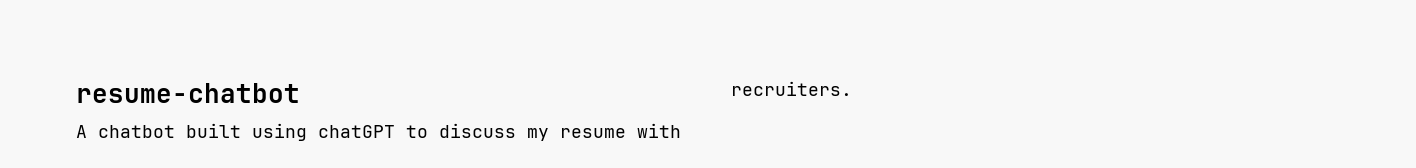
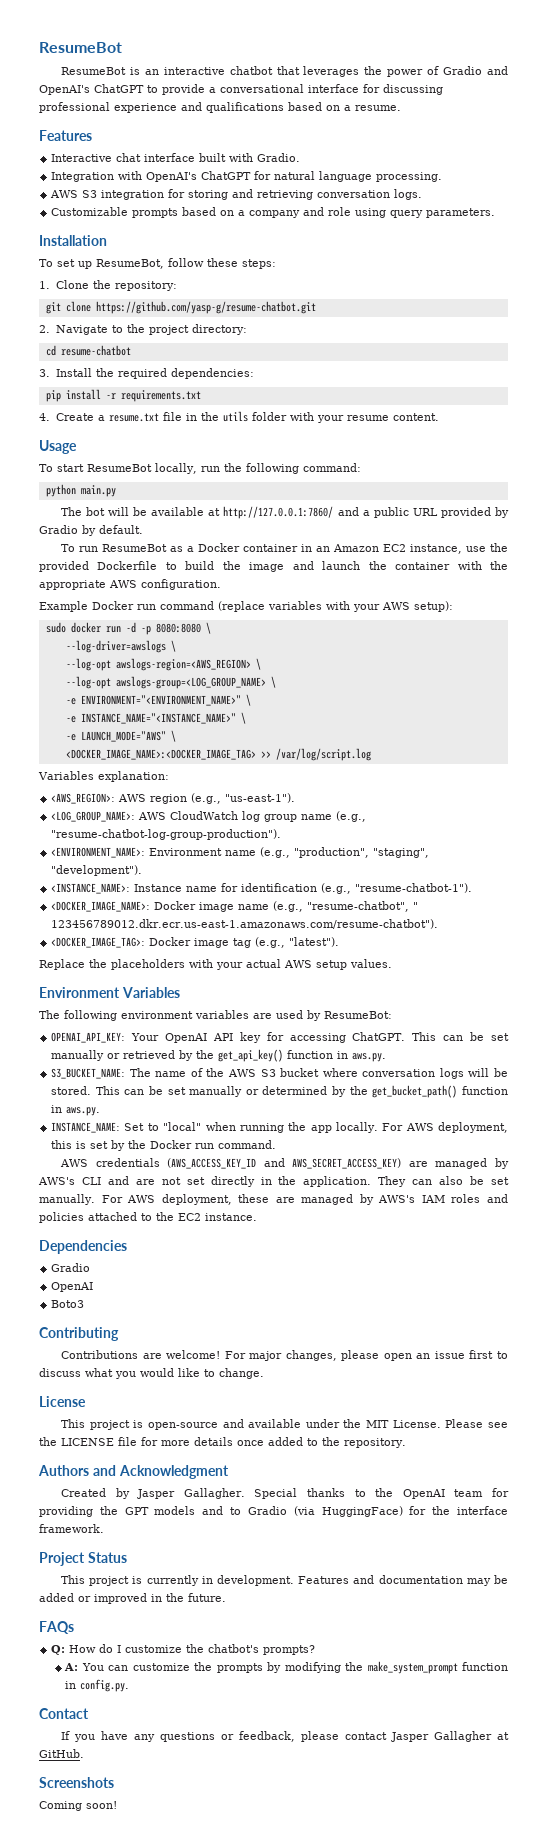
[76,83,300,103] [76,123,681,141] [731,81,852,96] resume-chatbot // A chatbot built using chatGPT to discuss my resume with recruiters. -> [39,42,122,53] [60,66,509,77] [39,84,443,95] [39,102,401,113] [39,130,92,141] [51,153,301,162] [51,171,443,182] [50,189,423,200] [51,207,496,218] [39,235,107,246] [39,258,276,269] [39,280,177,291] [45,301,316,314] [39,324,247,335] [45,345,131,356] [39,368,254,379] [45,389,201,402] [39,411,439,423] [39,440,77,454] [39,463,361,474] [45,484,116,497] [60,506,509,519] [39,525,143,536] [60,543,509,554] [39,561,508,572] [39,579,221,590] [39,601,453,612] [45,622,211,635] [65,640,176,653] [65,658,261,671] [65,676,276,689] [65,694,251,706] [65,712,246,724] [65,730,176,742] [65,748,371,761] [38,771,169,782] [51,793,296,804] [51,811,367,822] [51,829,282,840] [51,847,430,858] [51,865,143,876] [51,883,473,894] [51,901,419,912] [51,919,439,929] [51,937,340,948] [39,959,392,970] [39,987,180,998] [39,1010,392,1021] [51,1032,509,1043] [51,1049,387,1062] [51,1068,508,1079] [51,1085,508,1098] [51,1105,101,1116] [51,1122,509,1133] [51,1140,277,1151] [59,1158,510,1169] [38,1176,510,1187] [39,1194,508,1205] [39,1212,257,1223] [39,1240,127,1254] [51,1263,91,1272] [51,1282,94,1292] [51,1300,85,1308] [39,1327,119,1341] [60,1350,509,1361] [39,1368,264,1379] [39,1396,86,1407] [60,1419,508,1430] [39,1437,406,1448] [38,1465,229,1479] [60,1488,510,1499] [39,1506,508,1517] [39,1524,104,1533] [39,1552,127,1566] [60,1575,509,1586] [39,1593,226,1604] [39,1621,74,1634] [51,1644,316,1655] [64,1661,509,1674] [65,1679,130,1692] [39,1708,89,1719] [60,1731,509,1742] [39,1749,84,1758] [39,1777,114,1788] [39,1801,117,1811] ResumeBot // ResumeBot is an interactive chatbot that leverages the power of Gradio and OpenAI's ChatGPT to provide a conversational interface for discussing professional experience and qualifications based on a resume. // Features // Interactive chat interface built with Gradio. // Integration with OpenAI's ChatGPT for natural language processing. // AWS S3 integration for storing and retrieving conversation logs. // Customizable prompts based on a company and role using query parameters. // Installation // To set up ResumeBot, follow these steps: // 1. Clone the repository: // git clone https://github.com/yasp-g/resume-chatbot.git // 2. Navigate to the project directory: // cd resume-chatbot // 3. Install the required dependencies: // pip install -r requirements.txt // 4. Create a resume.txt file in the utils folder with your resume content. // Usage // To start ResumeBot locally, run the following command: // python main.py // The bot will be available at http://127.0.0.1:7860/ and a public URL provided by Gradio by default. // To run ResumeBot as a Docker container in an Amazon EC2 instance, use the provided Dockerfile to build the image and launch the container with the appropriate AWS configuration. // Example Docker run command (replace variables with your AWS setup): // sudo docker run -d -p 8080:8080 \ // --log-driver=awslogs \ // --log-opt awslogs-region=<AWS_REGION> \ // --log-opt awslogs-group=<LOG_GROUP_NAME> \ // -e ENVIRONMENT="<ENVIRONMENT_NAME>" \ // -e INSTANCE_NAME="<INSTANCE_NAME>" \ // -e LAUNCH_MODE="AWS" \ // <DOCKER_IMAGE_NAME>:<DOCKER_IMAGE_TAG> >> /var/log/script.log // Variables explanation: // <AWS_REGION>: AWS region (e.g., "us-east-1"). // <LOG_GROUP_NAME>: AWS CloudWatch log group name (e.g., "resume-chatbot-log-group-production"). // <ENVIRONMENT_NAME>: Environment name (e.g., "production", "staging", "development"). // <INSTANCE_NAME>: Instance name for identification (e.g., "resume-chatbot-1"). // <DOCKER_IMAGE_NAME>: Docker image name (e.g., "resume-chatbot", " 123456789012.dkr.ecr.us-east-1.amazonaws.com/resume-chatbot"). // <DOCKER_IMAGE_TAG>: Docker image tag (e.g., "latest"). // Replace the placeholders with your actual AWS setup values. // Environment Variables // The following environment variables are used by ResumeBot: // OPENAI_API_KEY: Your OpenAI API key for accessing ChatGPT. This can be set manually or retrieved by the get_api_key() function in aws.py. // S3_BUCKET_NAME: The name of the AWS S3 bucket where conversation logs will be stored. This can be set manually or determined by the get_bucket_path() function in aws.py. // INSTANCE_NAME: Set to "local" when running the app locally. For AWS deployment, this is set by the Docker run command. // AWS credentials (AWS_ACCESS_KEY_ID and AWS_SECRET_ACCESS_KEY) are managed by AWS's CLI and are not set directly in the application. They can also be set manually. For AWS deployment, these are managed by AWS's IAM roles and policies attached to the EC2 instance. // Dependencies // Gradio // OpenAI // Boto3 // Contributing // Contributions are welcome! For major changes, please open an issue first to discuss what you would like to change. // License // This project is open-source and available under the MIT License. Please see the LICENSE file for more details once added to the repository. // Authors and Acknowledgment // Created by Jasper Gallagher. Special thanks to the OpenAI team for providing the GPT models and to Gradio (via HuggingFace) for the interface framework. // Project Status // This project is currently in development. Features and documentation may be added or improved in the future. // FAQs // Q: How do I customize the chatbot's prompts? // A: You can customize the prompts by modifying the make_system_prompt function in config.py. // Contact // If you have any questions or feedback, please contact Jasper Gallagher at GitHub. // Screenshots // Coming soon!

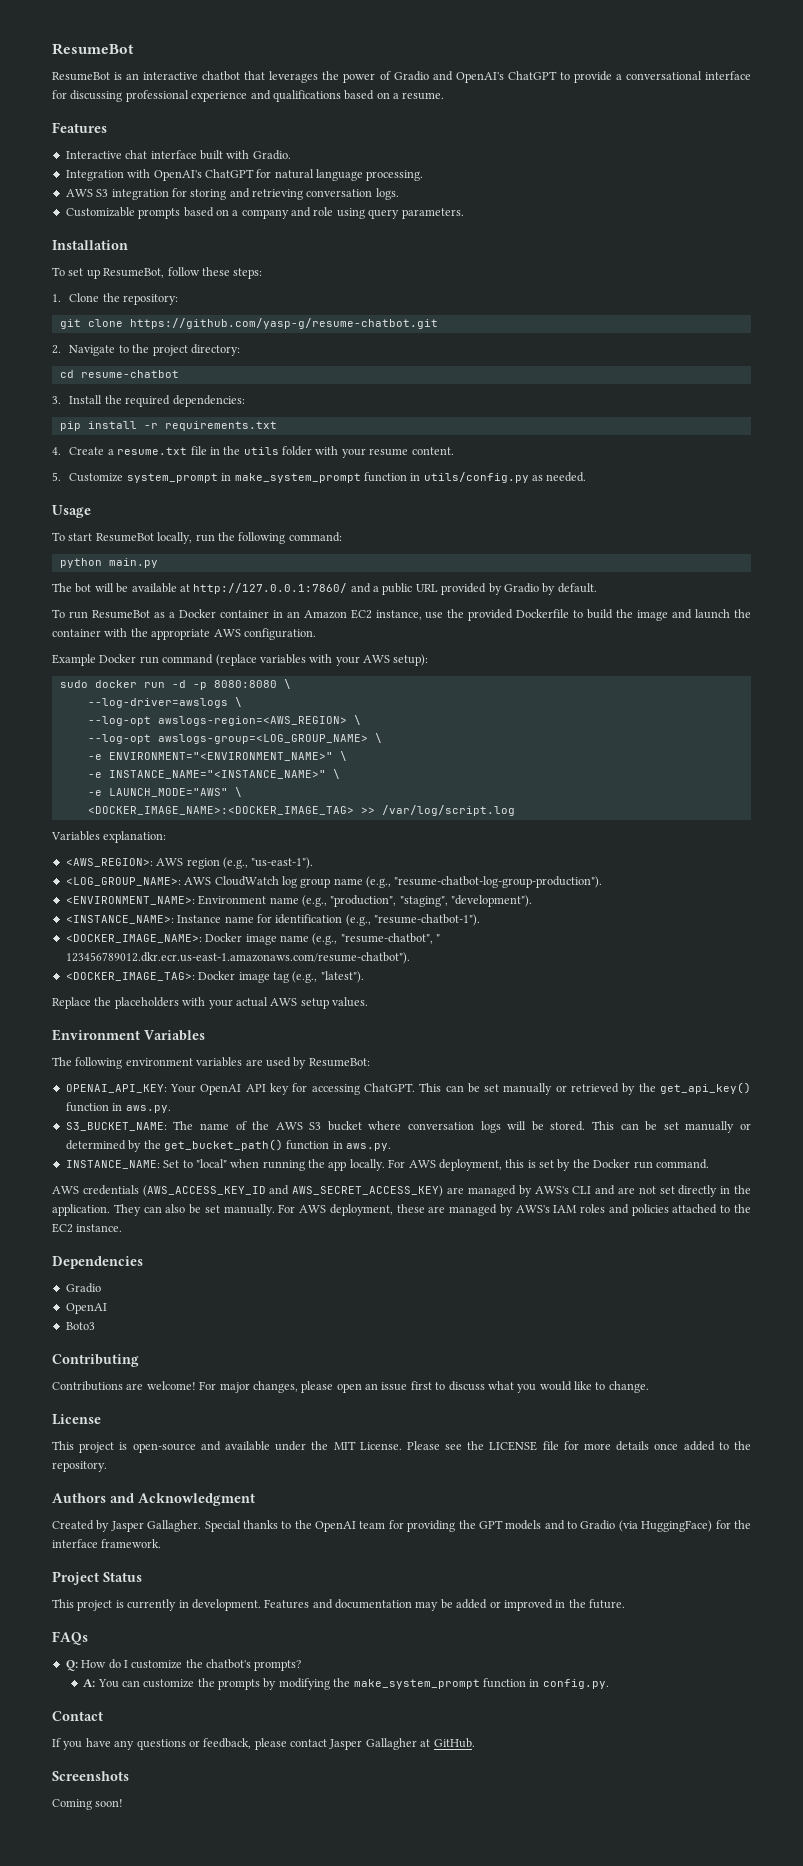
(439, 417) none -> [52,472,587,483] // 5. Customize system_prompt in make_system_prompt function in utils/config.py as needed.

